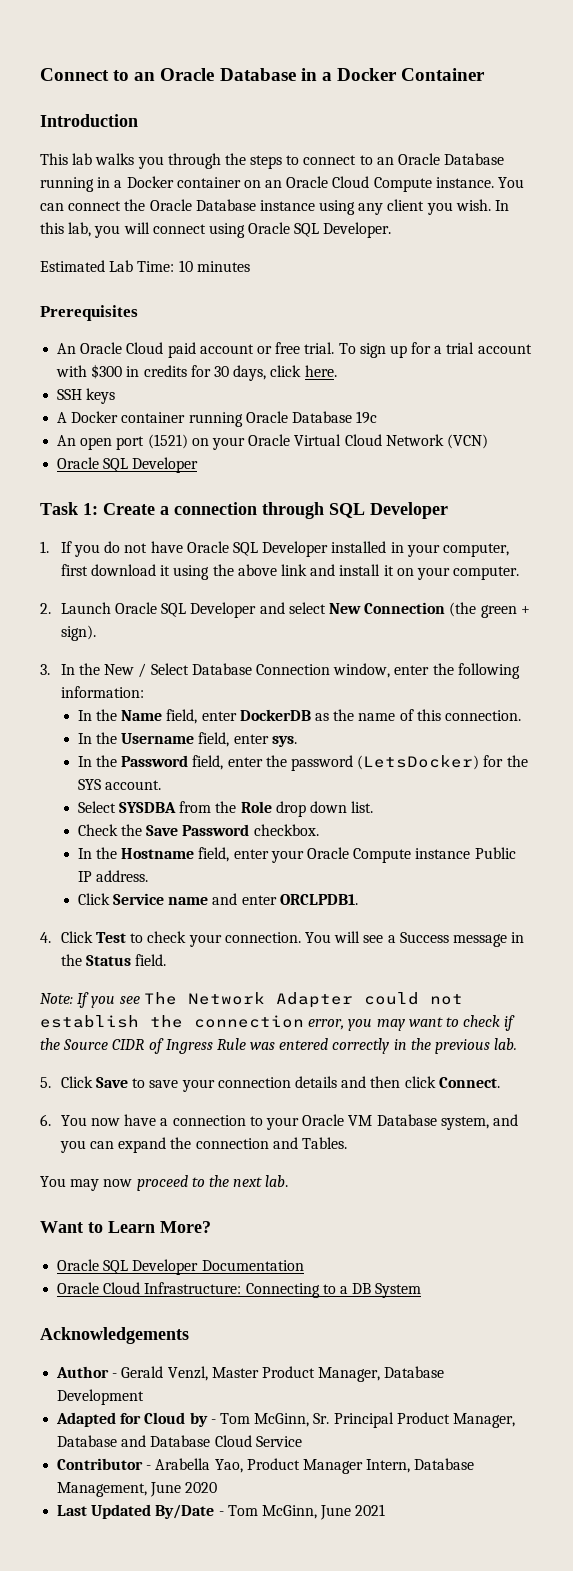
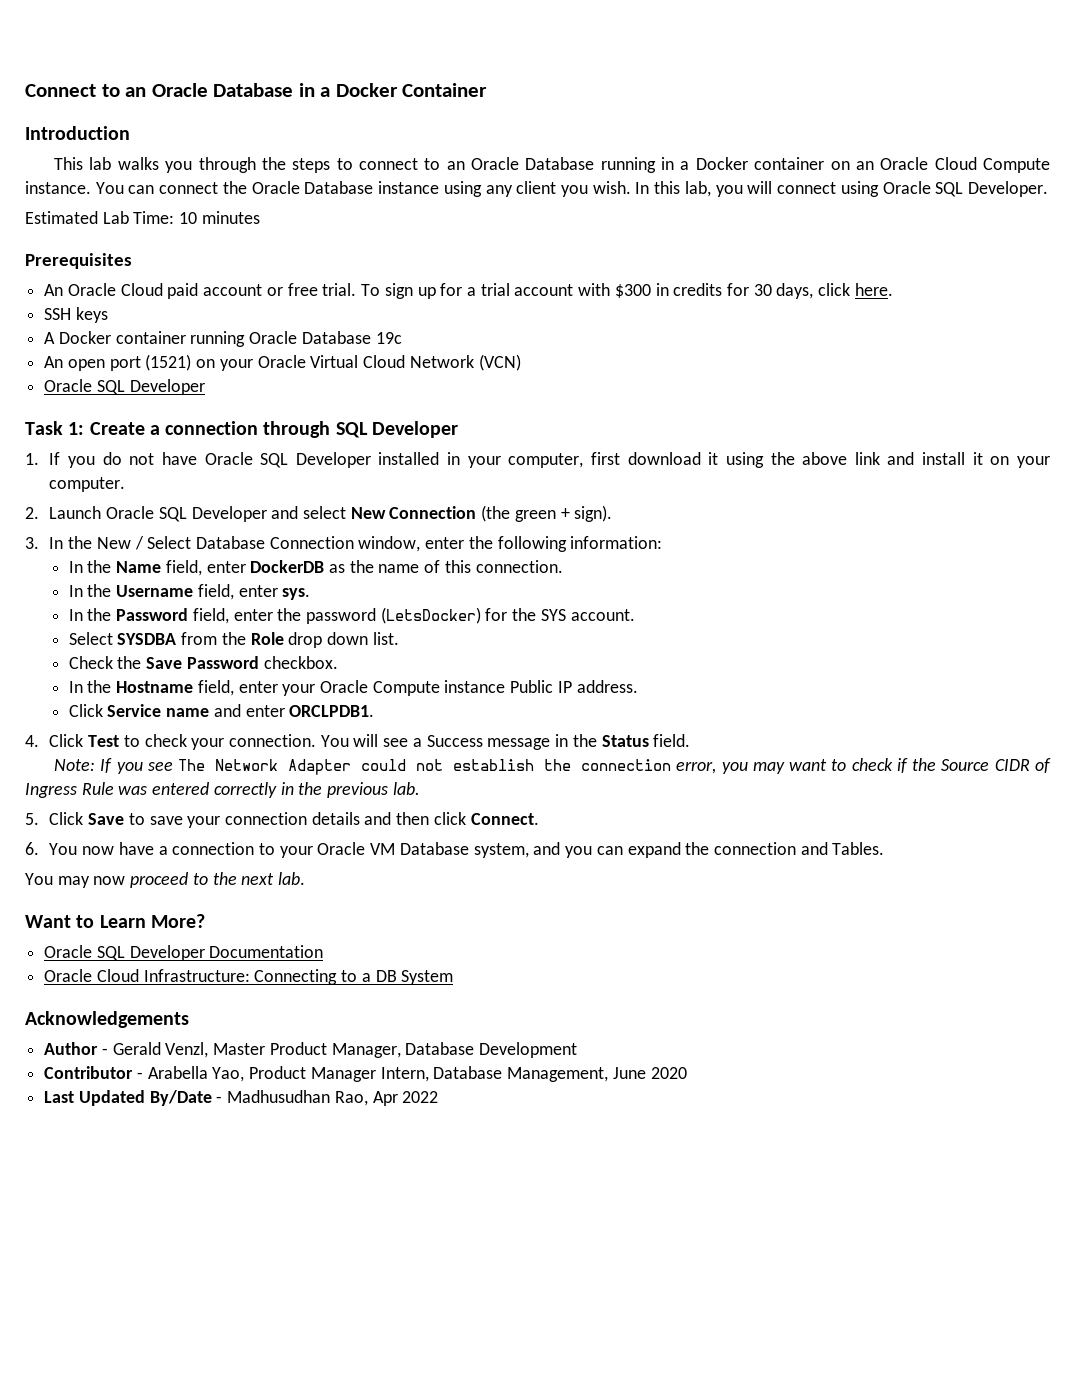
[56,1412,515,1428] [57,1435,302,1447] // Adapted for Cloud by - Tom McGinn, Sr. Principal Product Manager, Database and Database Cloud Service -> (578, 1050) none
[227,1504,386,1520] Tom McGinn, June 2021 -> [227,1090,439,1106] Madhusudhan Rao, Apr 2022

